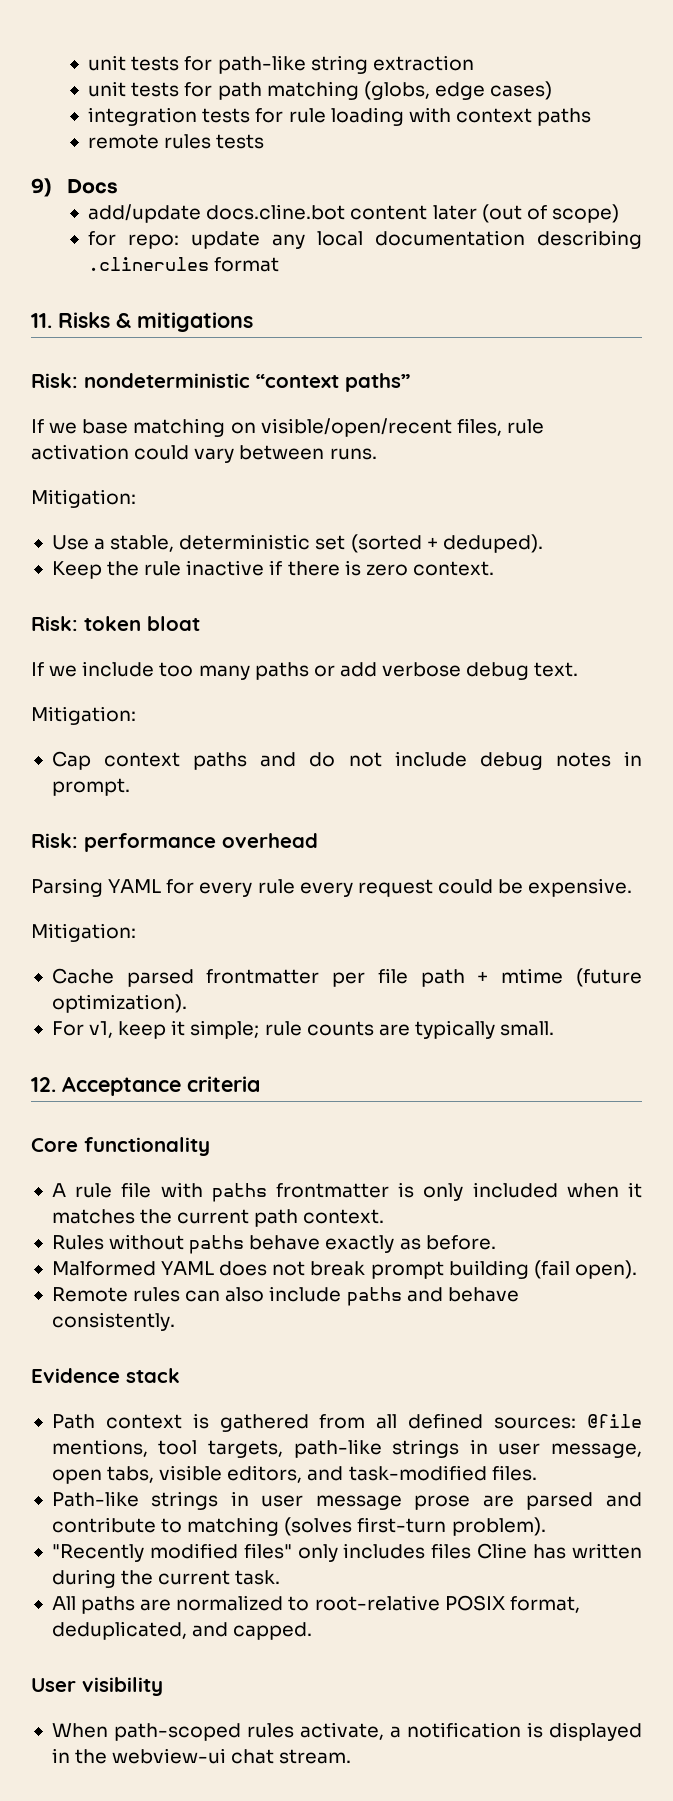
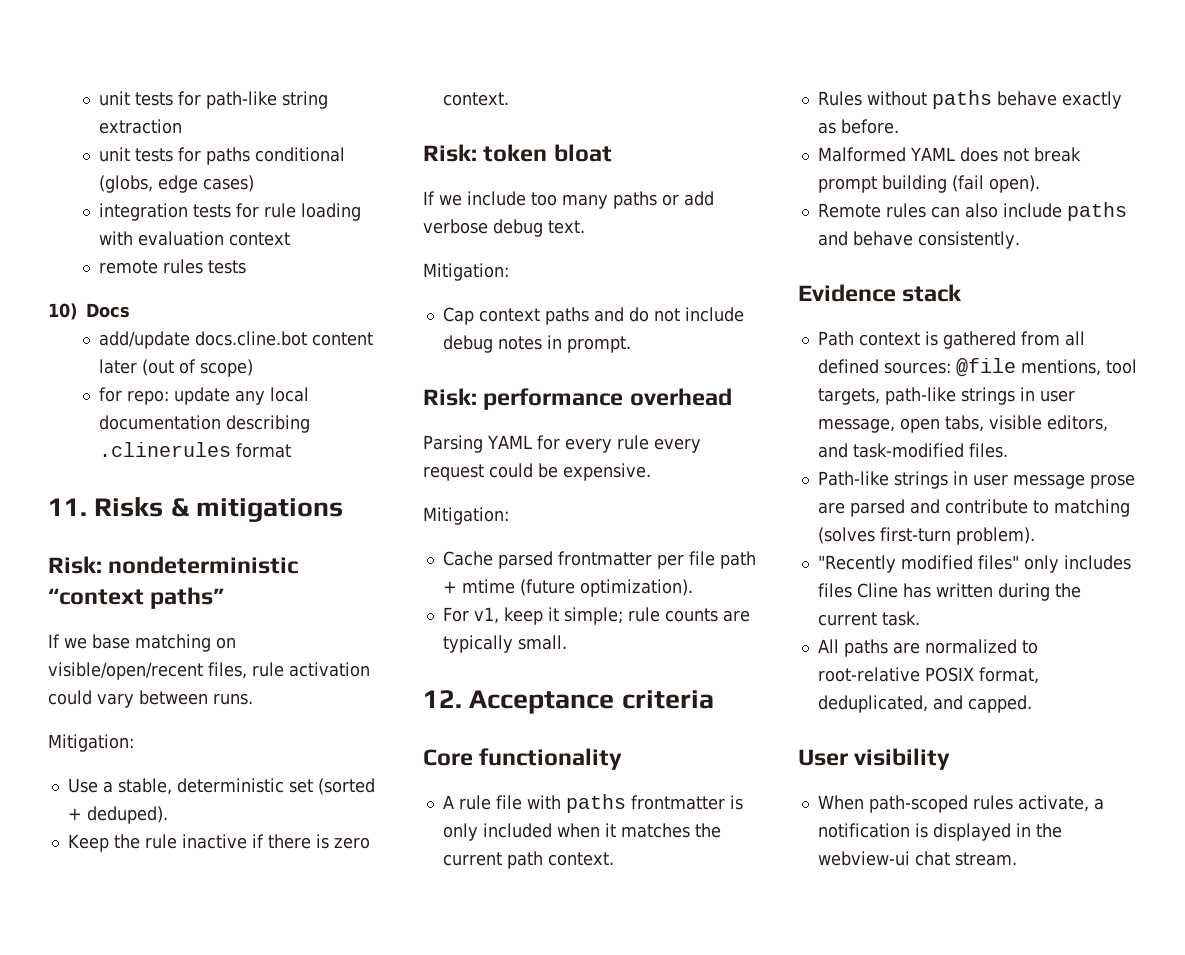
[217,81,359,100] path matching -> [206,147,346,165] paths conditional
[455,108,592,126] context paths -> [138,231,291,246] evaluation context
[31,178,51,197] 9) -> [48,303,77,320] 10)

